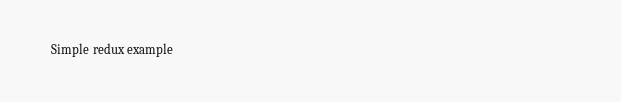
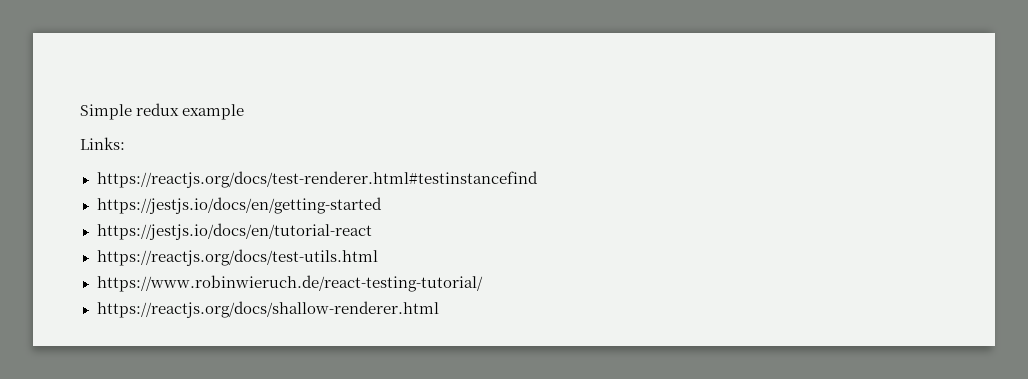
(174, 50) none -> [80,137,125,150] [96,171,538,188] [96,197,382,214] [96,223,372,240] [96,249,378,266] [96,275,483,292] [96,301,439,318] // Links: // https://reactjs.org/docs/test-renderer.html#testinstancefind // https://jestjs.io/docs/en/getting-started // https://jestjs.io/docs/en/tutorial-react // https://reactjs.org/docs/test-utils.html // https://www.robinwieruch.de/react-testing-tutorial/ // https://reactjs.org/docs/shallow-renderer.html

